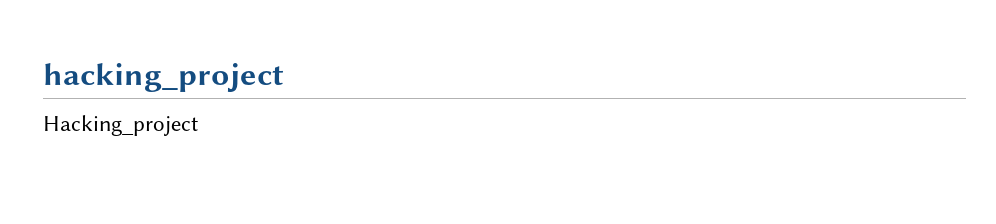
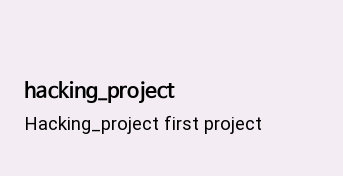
(199, 125) none -> [164,115,262,134] first project

